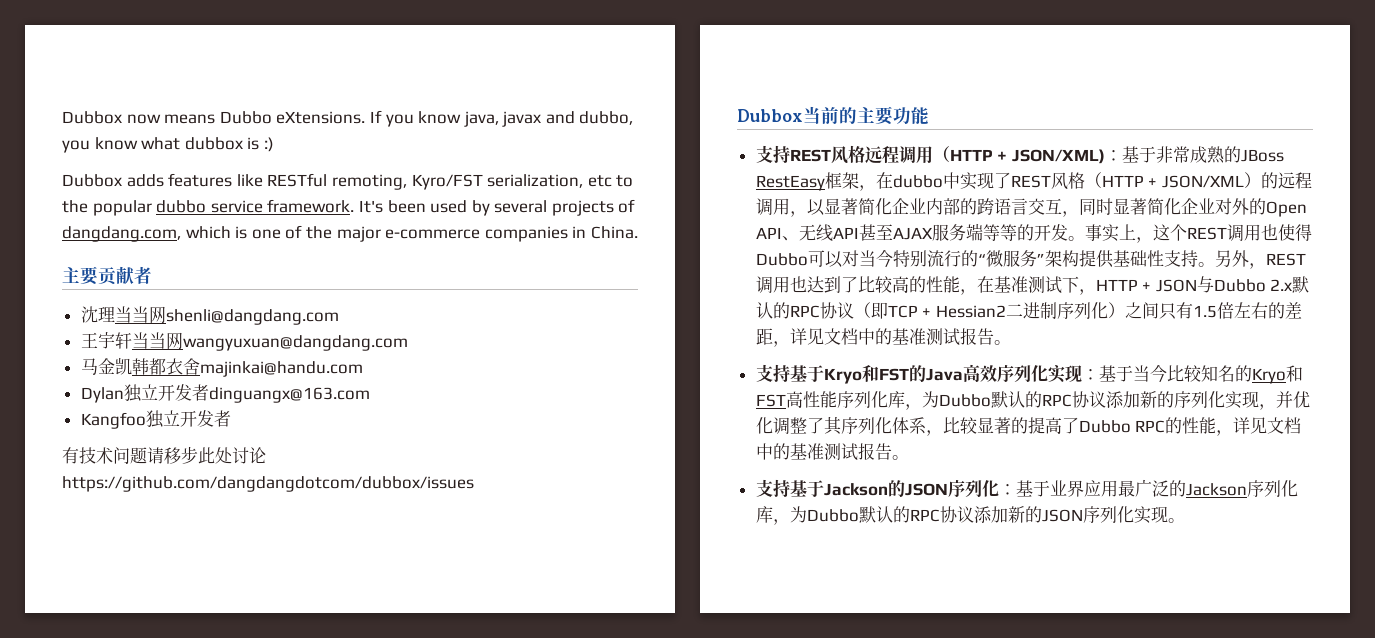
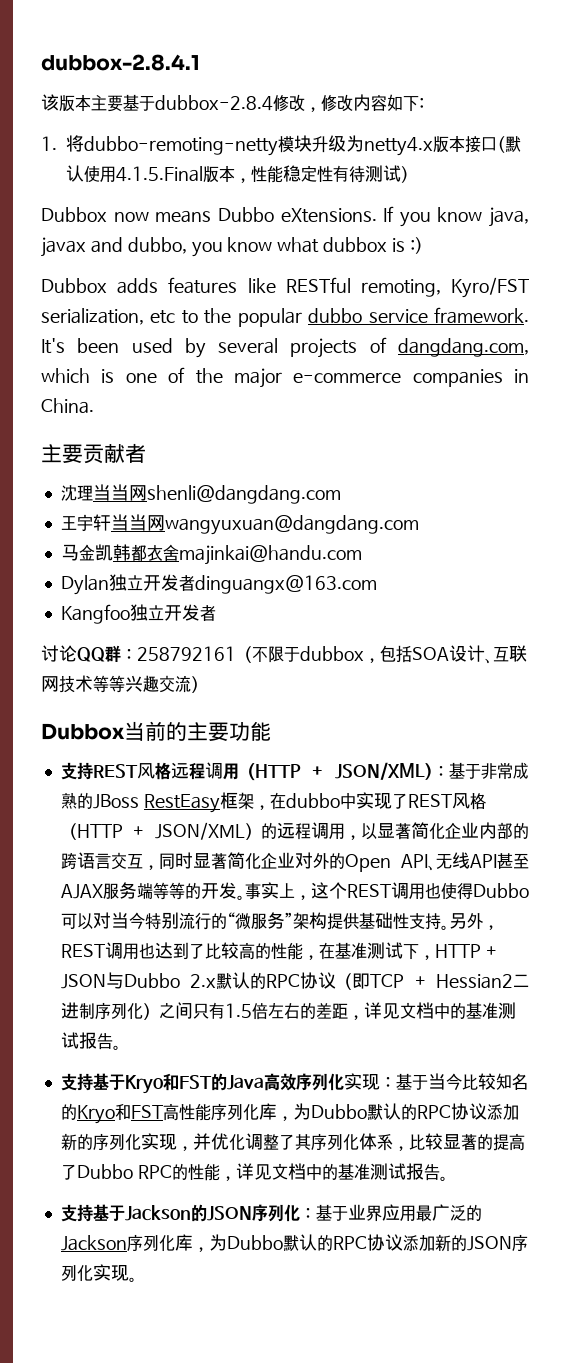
(62, 117) none -> [41,54,200,71] [41,94,424,112] [41,135,521,156] [66,165,409,183] dubbox-2.8.4.1 // 该版本主要基于dubbox-2.8.4修改，修改内容如下: // 1.将dubbo-remoting-netty模块升级为netty4.x版本接口(默认使用4.1.5.Final版本，性能稳定性有待测试) //
[62,446,266,464] [62,476,474,492] 有技术问题请移步此处讨论https://github.com/dangdangdotcom/dubbox/issues -> [41,645,527,664] [41,675,207,693] 讨论QQ群：258792161（不限于dubbox，包括SOA设计、互联网技术等等兴趣交流）

